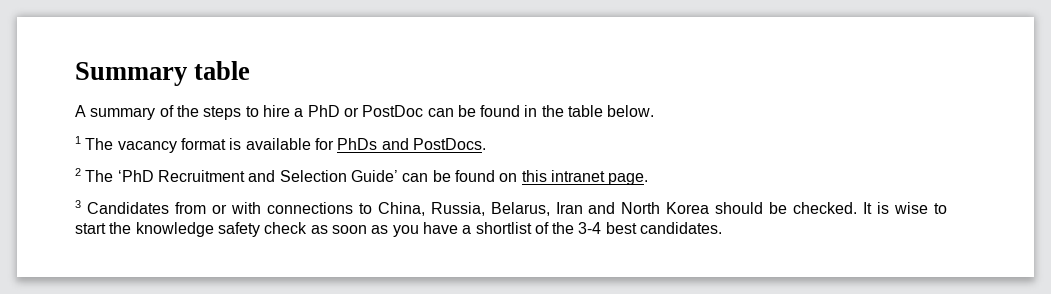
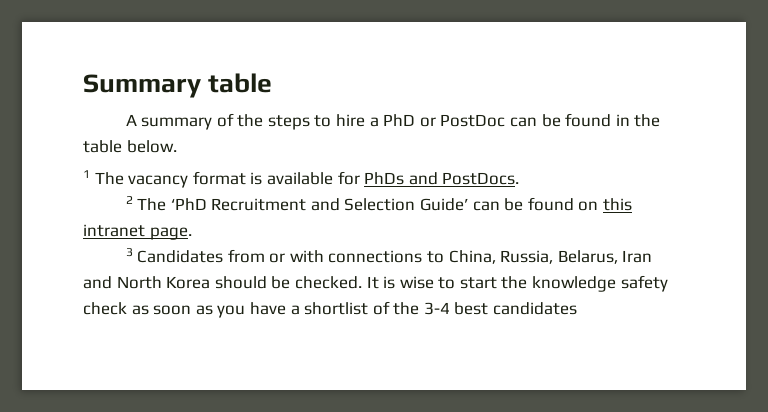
[640,222,723,234] candidates. -> [493,302,578,315] candidates

